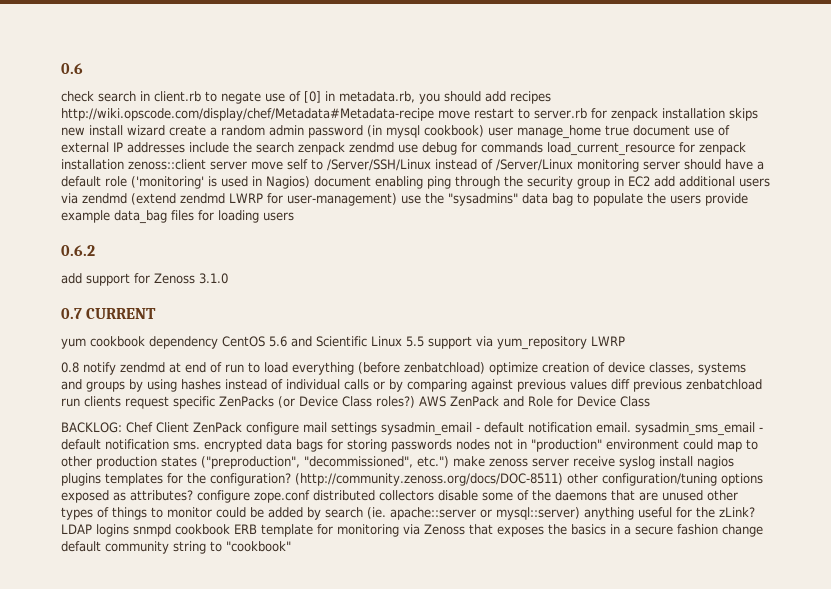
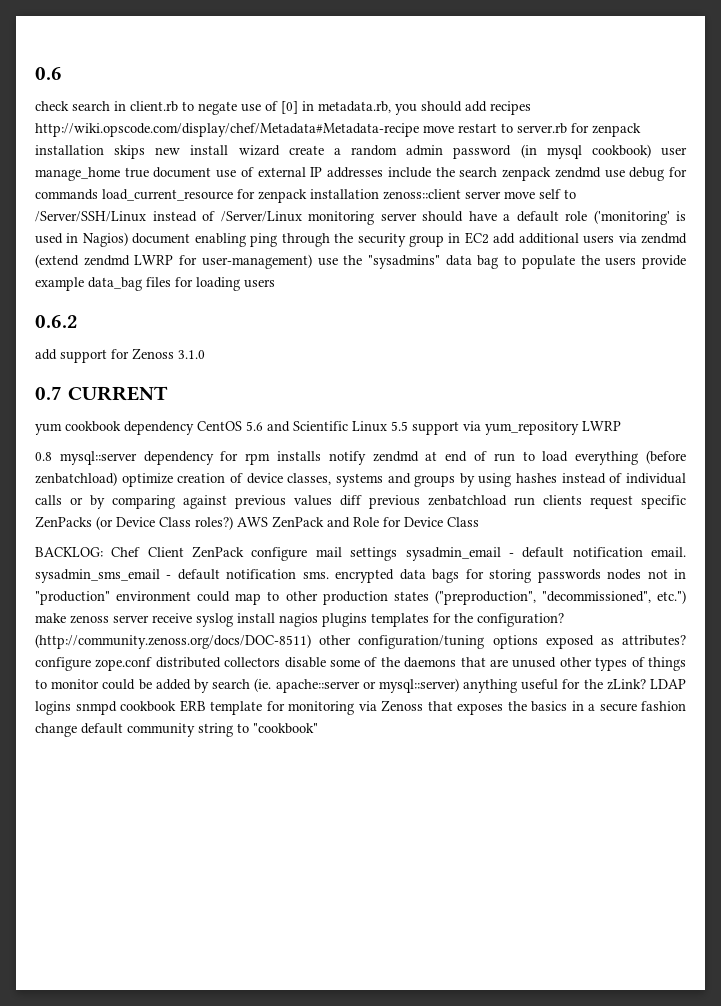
(79, 367) none -> [59,451,321,465] mysql::server dependency for rpm installs

